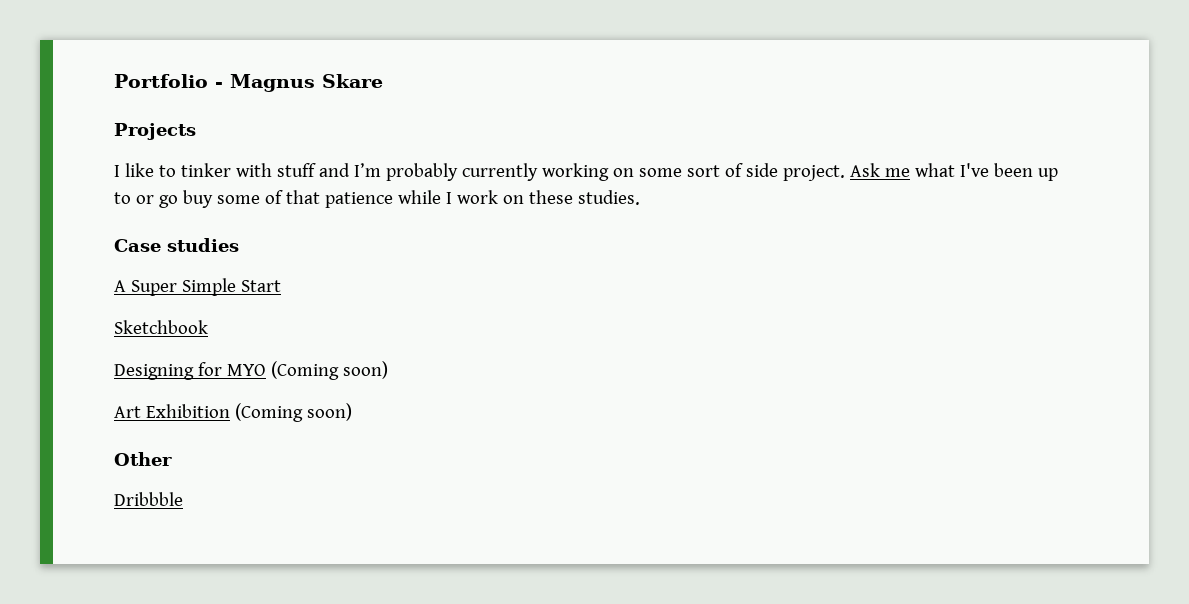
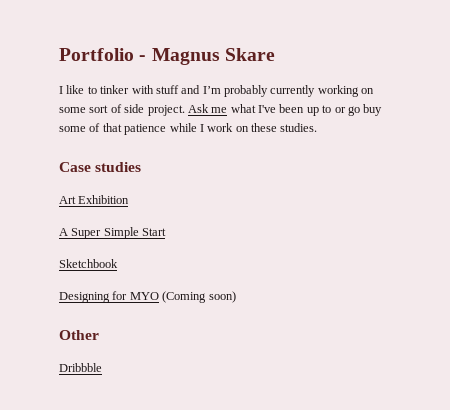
[114,123,196,140] // Projects -> (275, 54) none
(239, 245) none -> [59,195,130,204] // Art Exhibition
[114,403,352,422] // Art Exhibition (Coming soon) -> (236, 297) none

